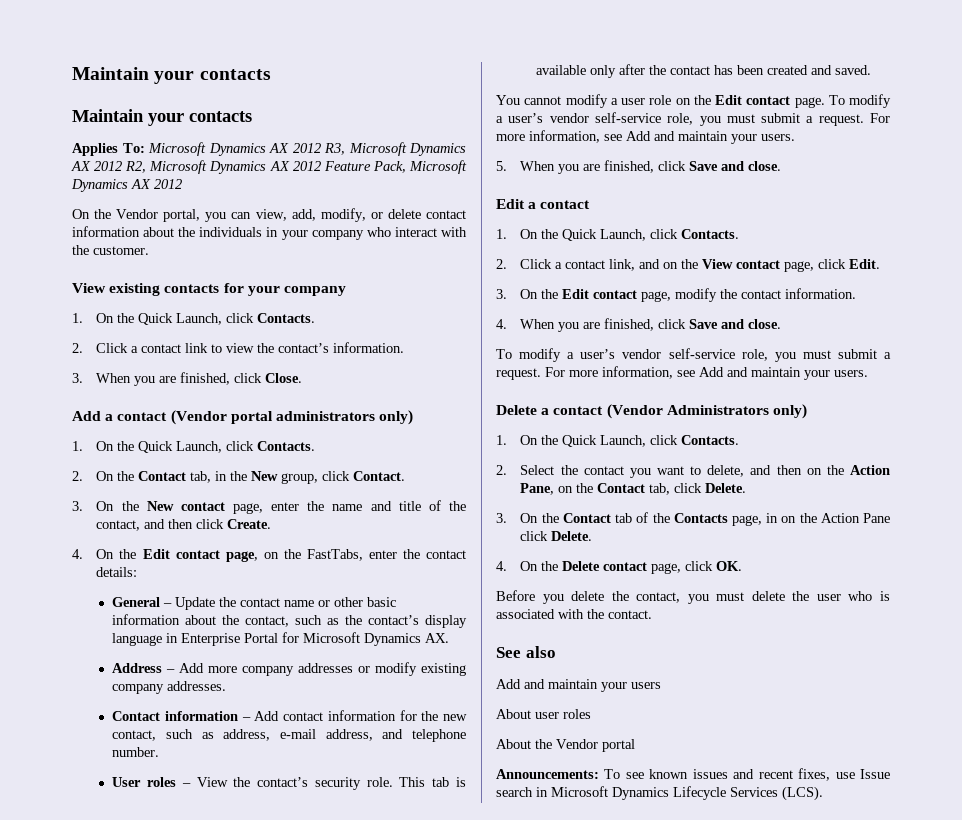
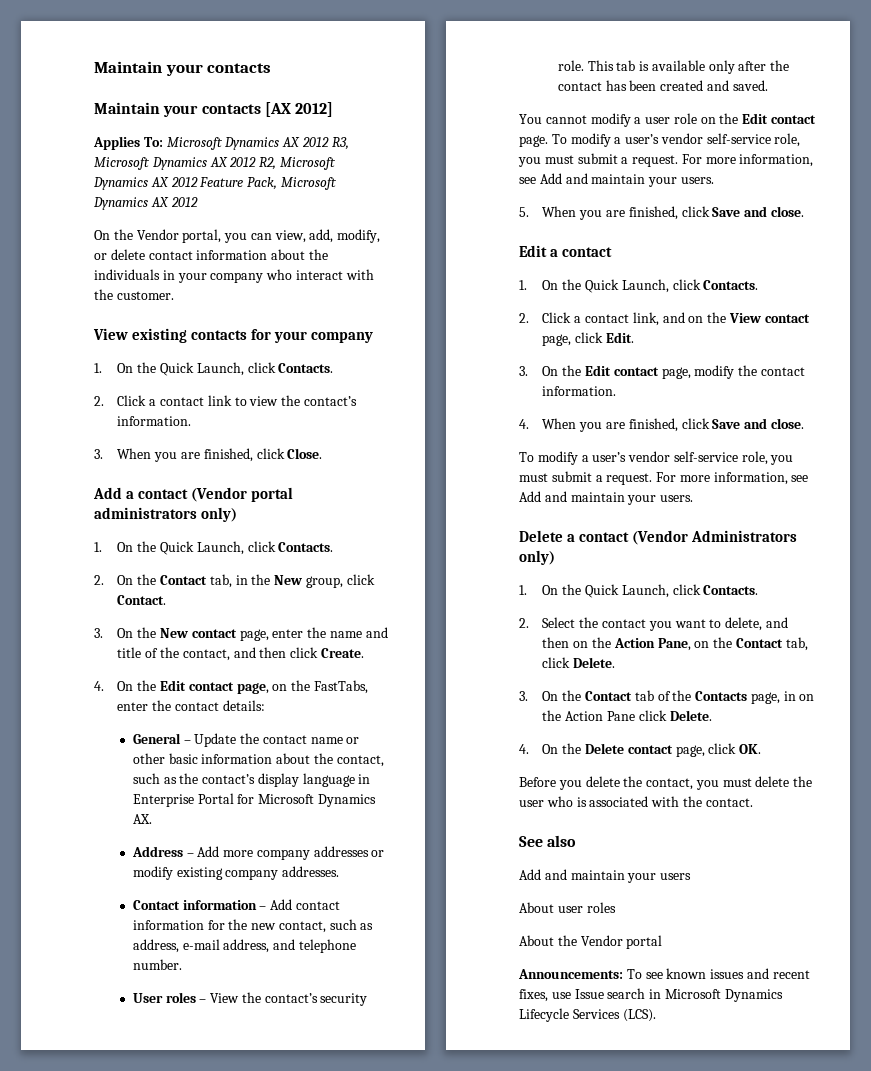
(252, 116) none -> [264,102,334,117] [AX 2012]

